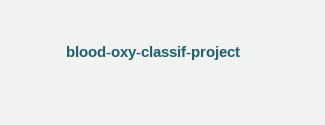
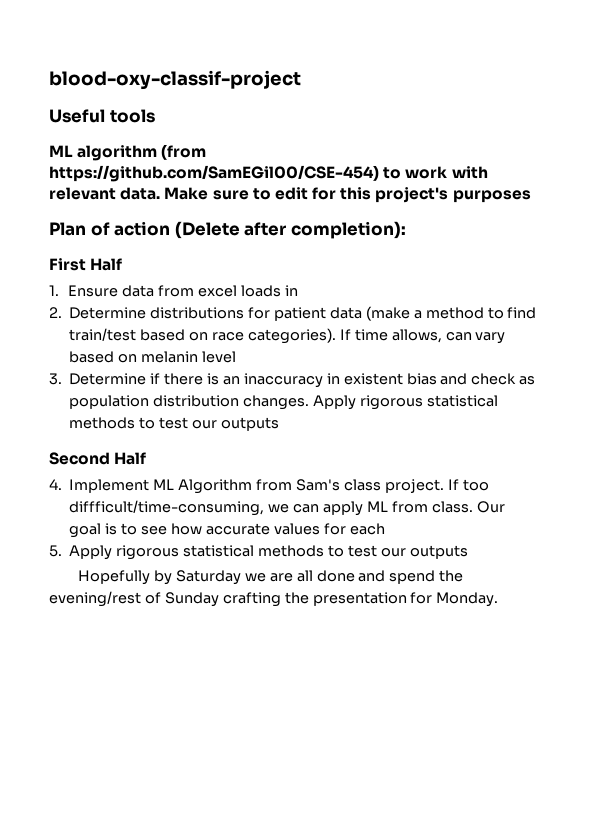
(240, 53) none -> [49,109,155,123] [49,144,207,161] [49,165,488,182] [49,187,531,203] [49,221,406,239] [49,258,123,271] [49,285,299,297] [49,306,537,321] [69,328,506,344] [69,351,236,363] [49,373,536,388] [69,395,498,410] [69,417,279,431] [49,452,147,465] [49,479,489,494] [69,500,505,516] [69,523,385,538] [49,545,468,560] [78,570,464,585] [49,591,499,607] // Useful tools // ML algorithm (from https://github.com/SamEGil00/CSE-454) to work with relevant data. Make sure to edit for this project's purposes // Plan of action (Delete after completion): // First Half // 1. Ensure data from excel loads in // 2. Determine distributions for patient data (make a method to find train/test based on race categories). If time allows, can vary based on melanin level // 3. Determine if there is an inaccuracy in existent bias and check as population distribution changes. Apply rigorous statistical methods to test our outputs // Second Half // 4. Implement ML Algorithm from Sam's class project. If too diffficult/time-consuming, we can apply ML from class. Our goal is to see how accurate values for each // 5. Apply rigorous statistical methods to test our outputs // Hopefully by Saturday we are all done and spend the evening/rest of Sunday crafting the presentation for Monday.

